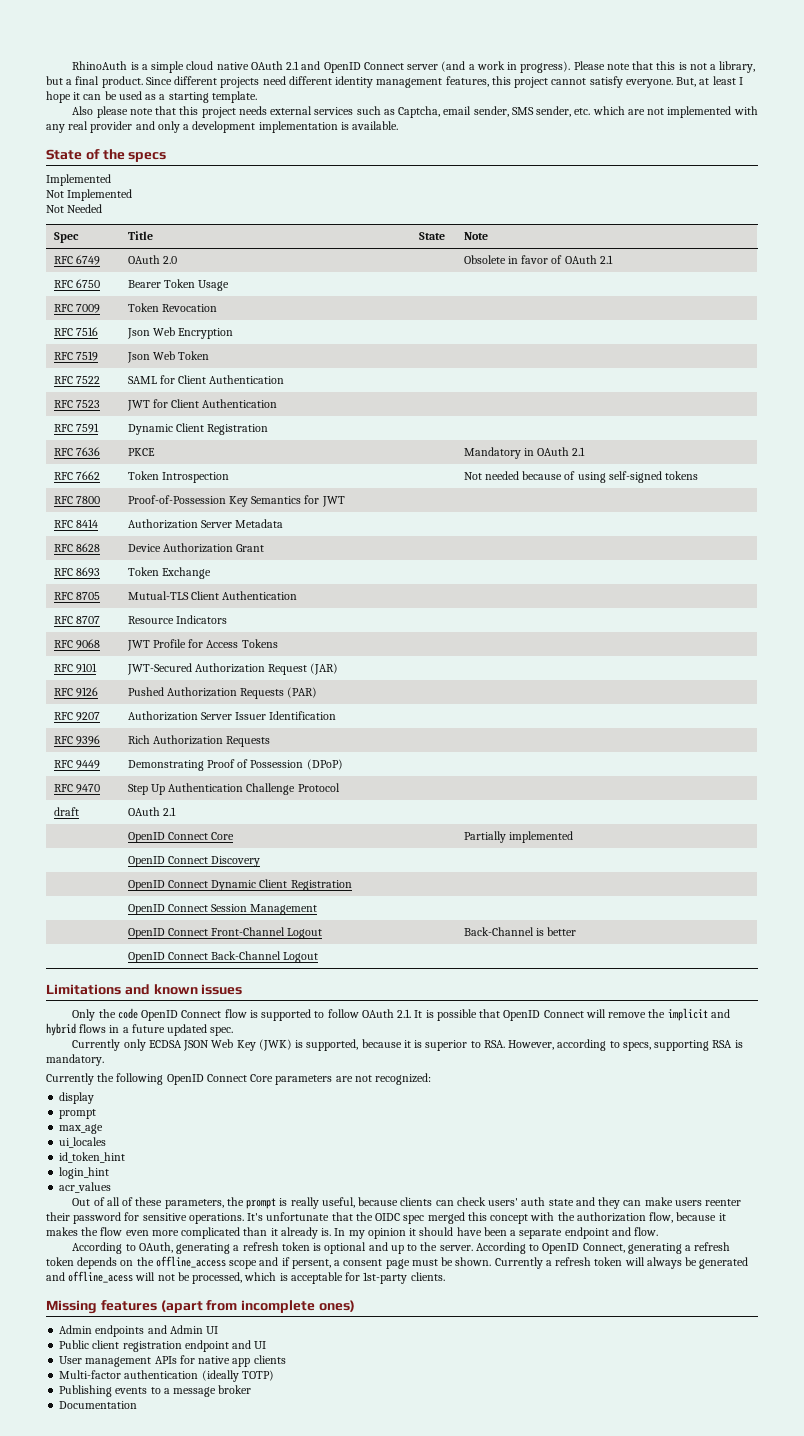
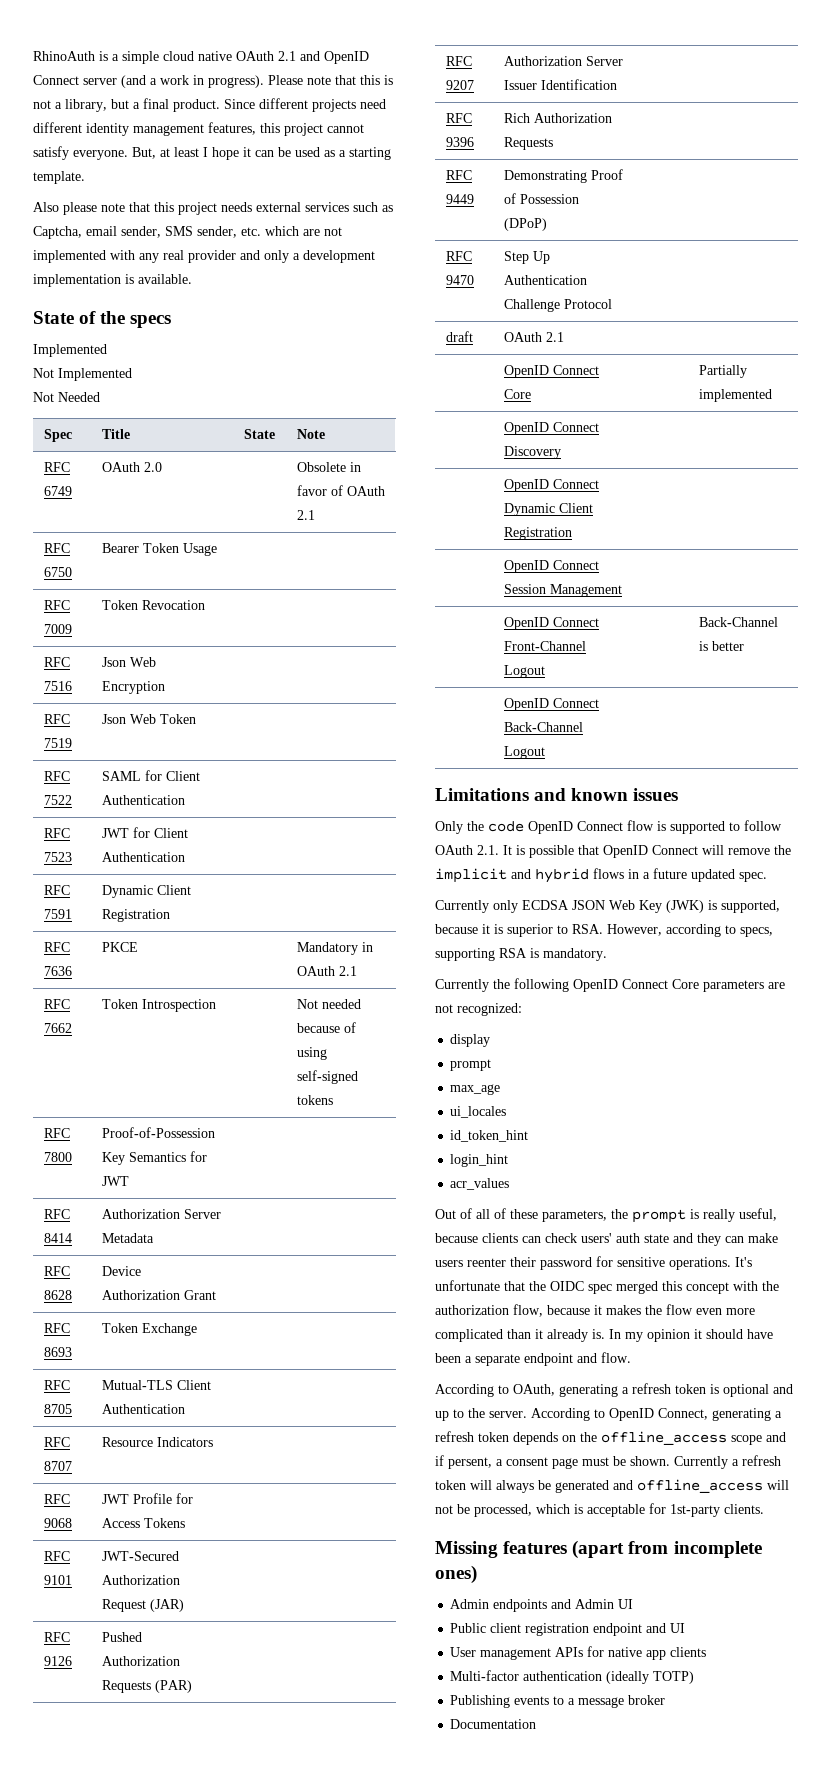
[68,1271,134,1283] offline_acess -> [637,1479,763,1493] offline_access

